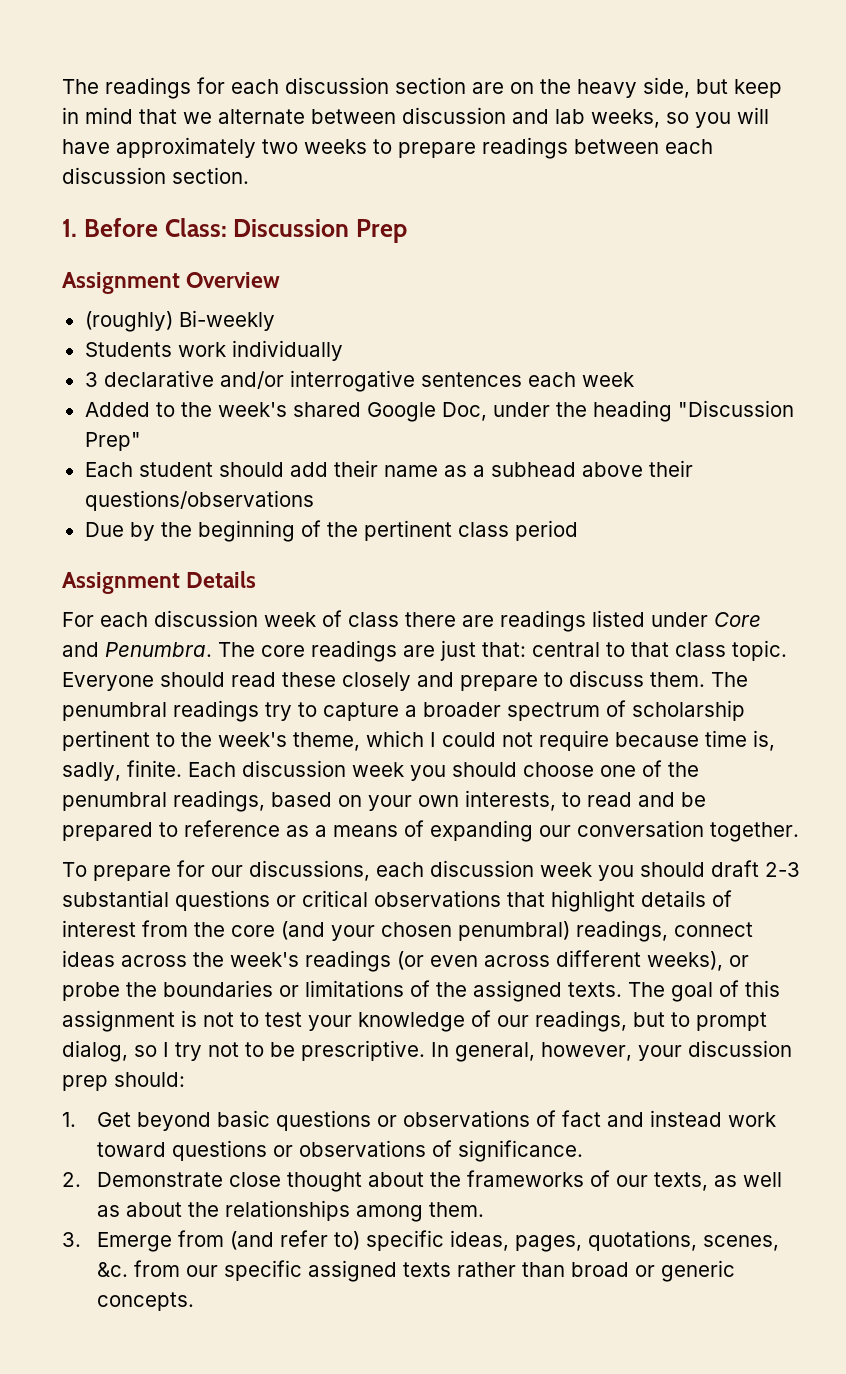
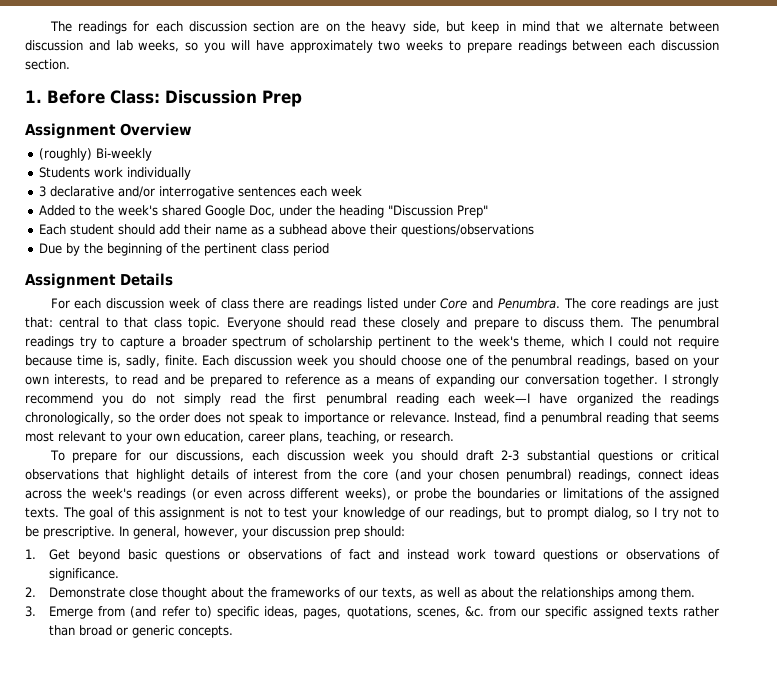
(799, 832) none -> [663,374,719,387] [25,393,719,406] [25,412,720,425] [25,431,454,444] I strongly recommend you do not simply read the first penumbral reading each week—I have organized the readings chronologically, so the order does not speak to importance or relevance. Instead, find a penumbral reading that seems most relevant to your own education, career plans, teaching, or research.

